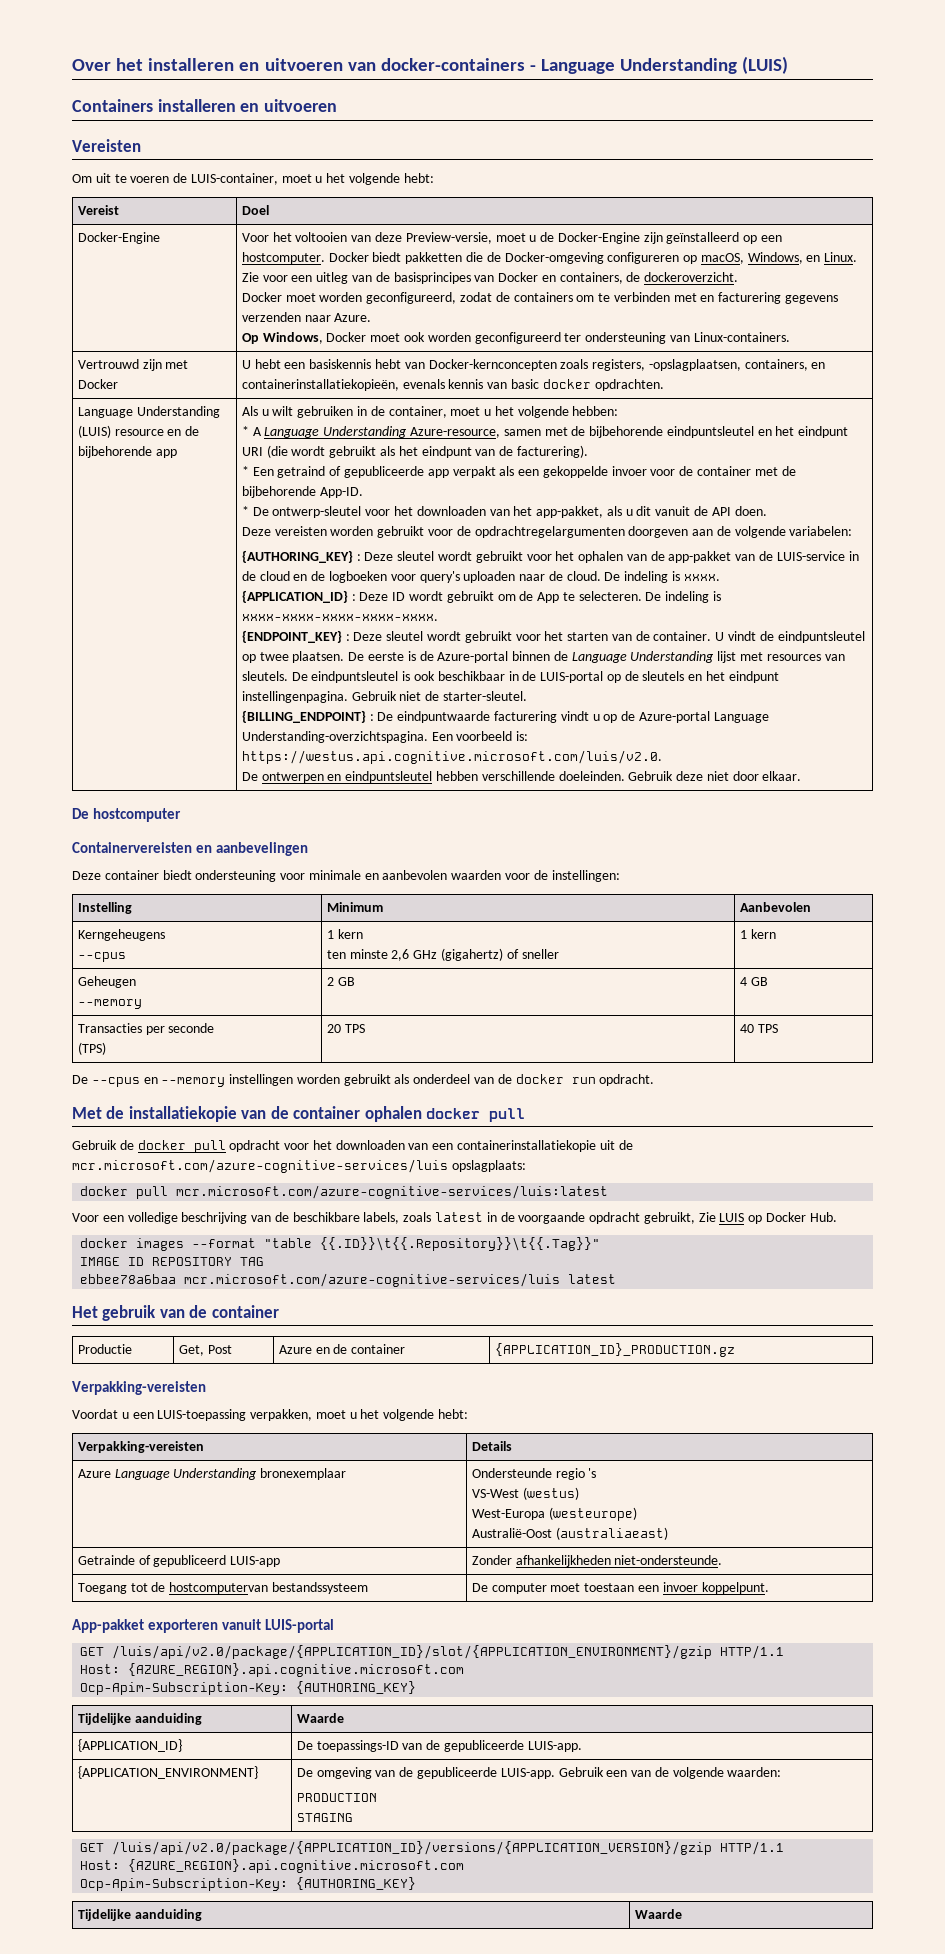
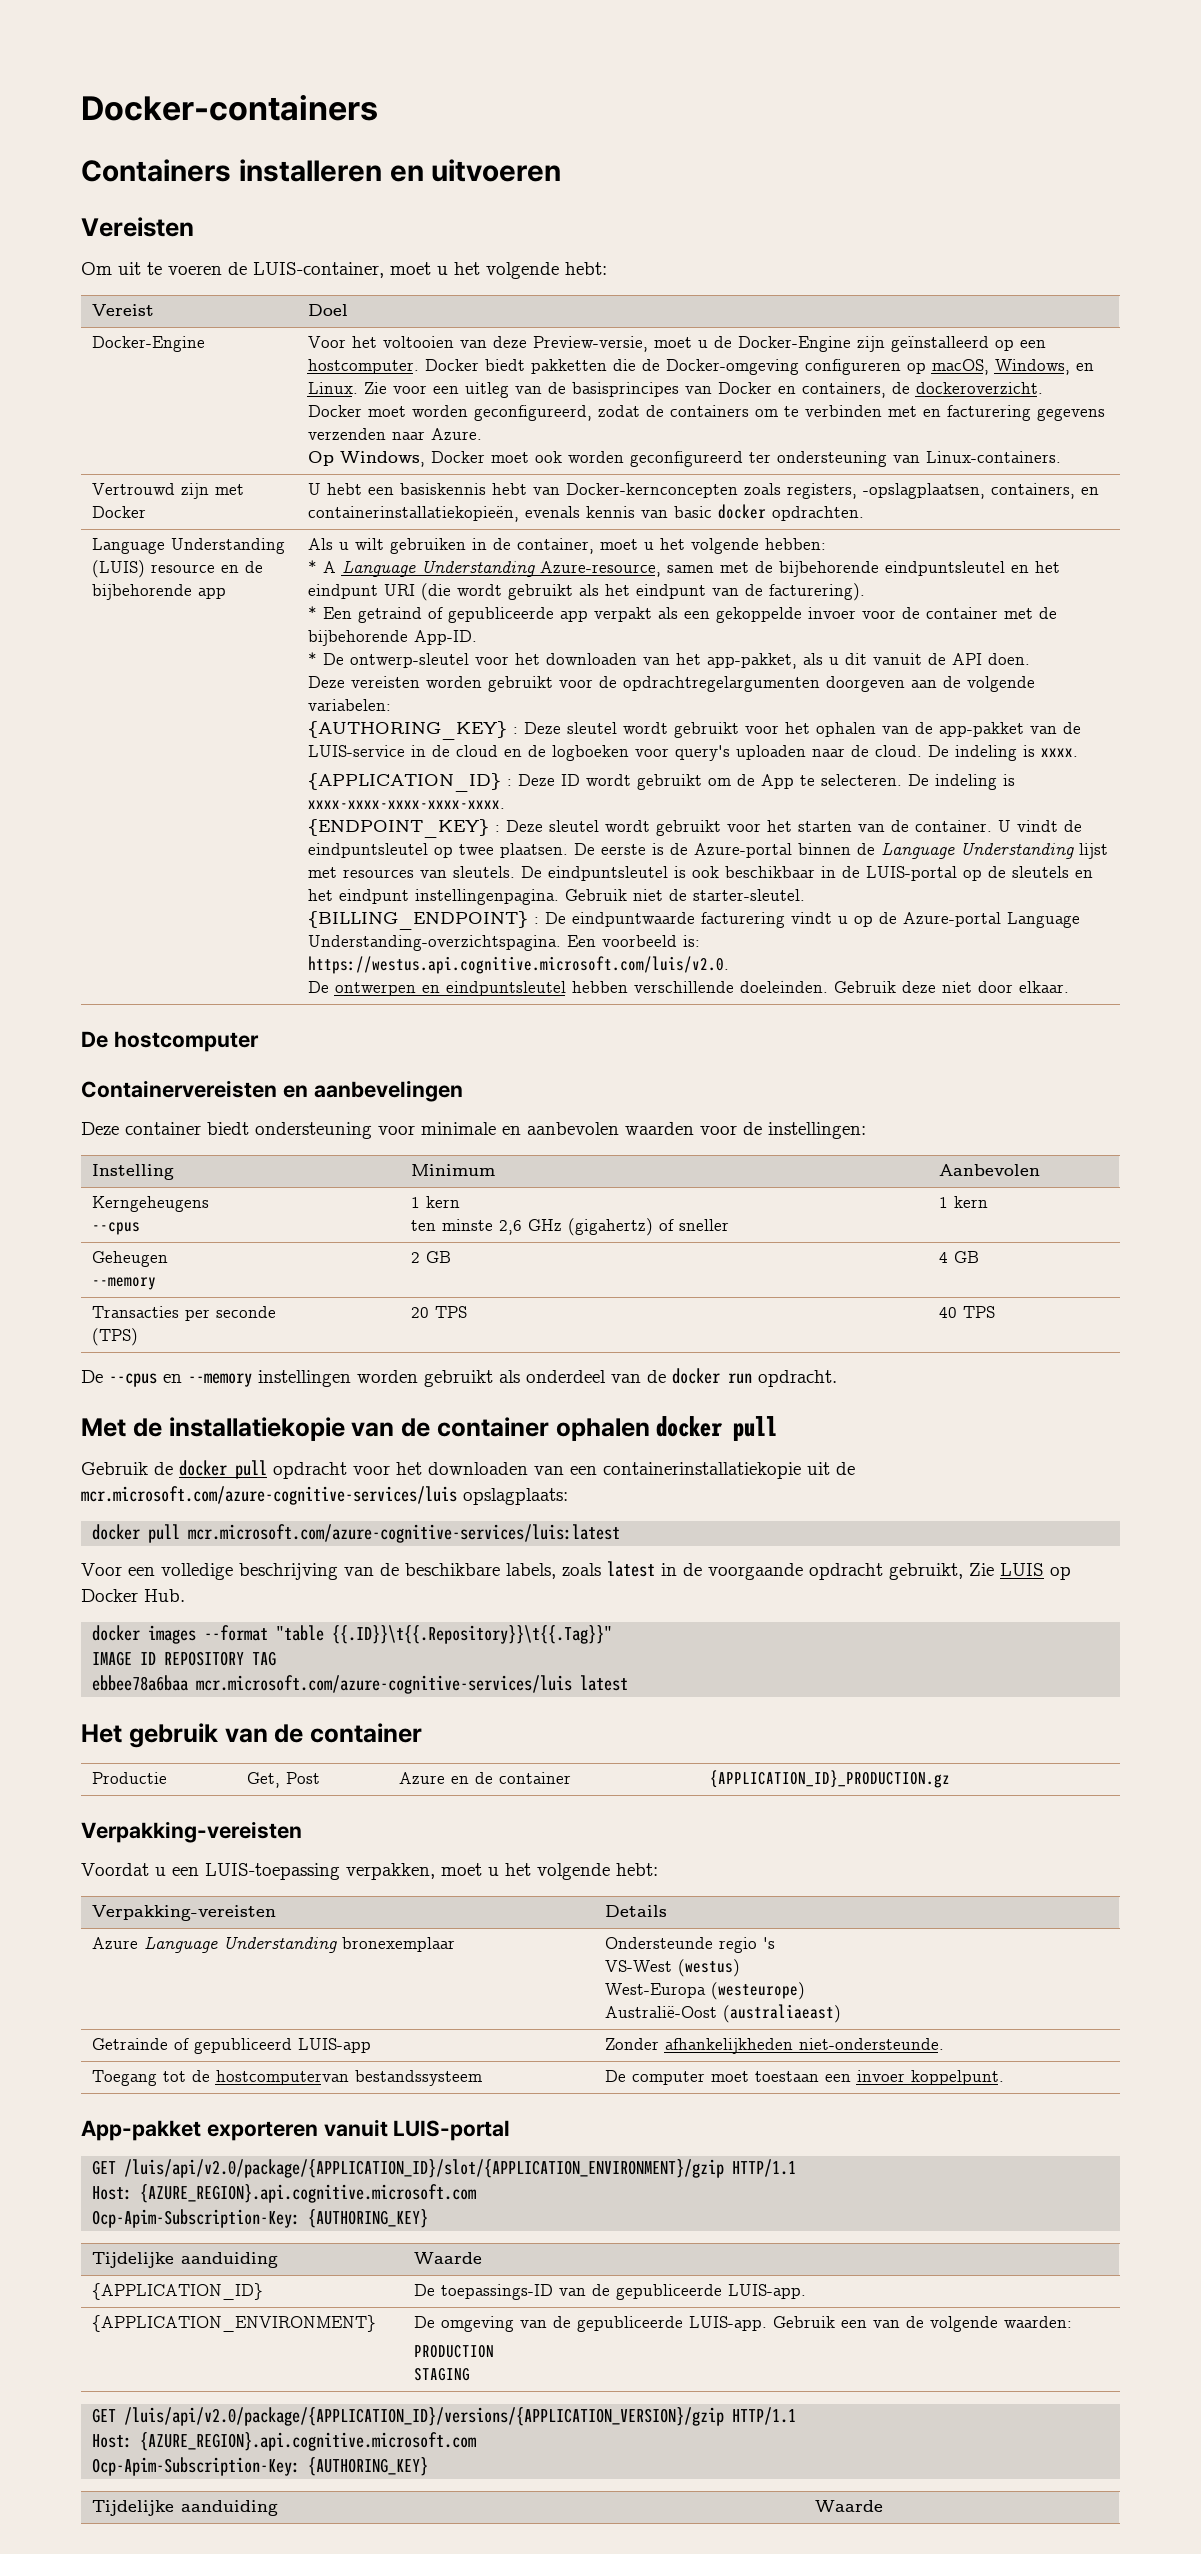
[72,56,789,74] Over het installeren en uitvoeren van docker-containers - Language Understanding (LUIS) -> [81,94,378,121] Docker-containers

